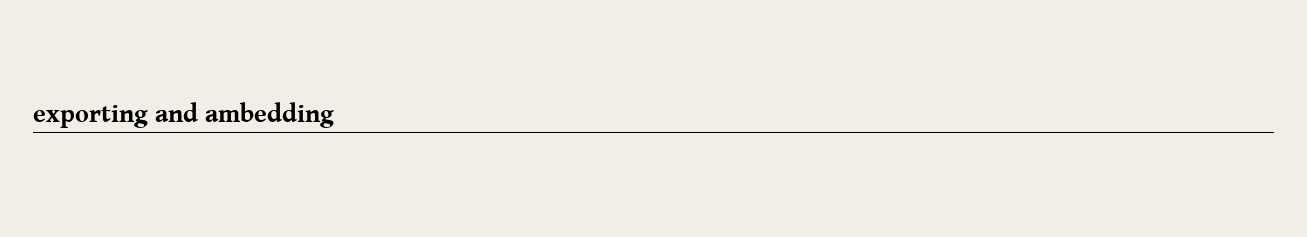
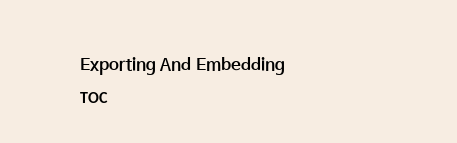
[33,102,335,128] exporting and ambedding -> [80,57,285,75] [80,92,108,103] Exporting And Embedding // TOC

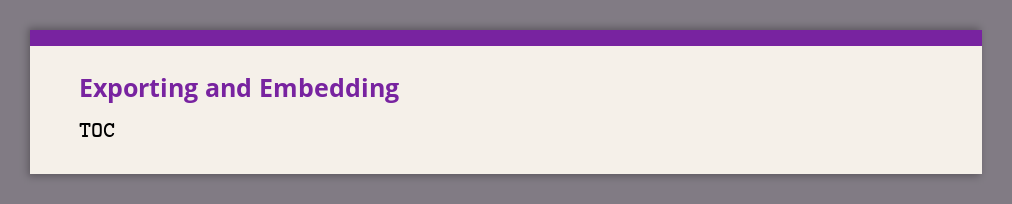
[159,57,192,71] And -> [205,78,252,97] and

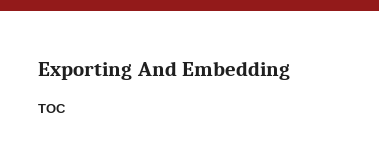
[205,78,252,97] and -> [136,61,177,76] And

